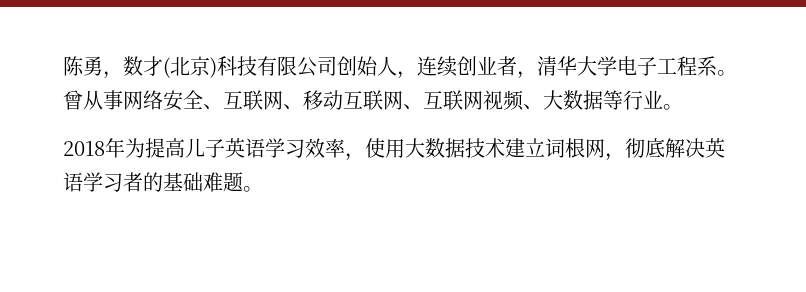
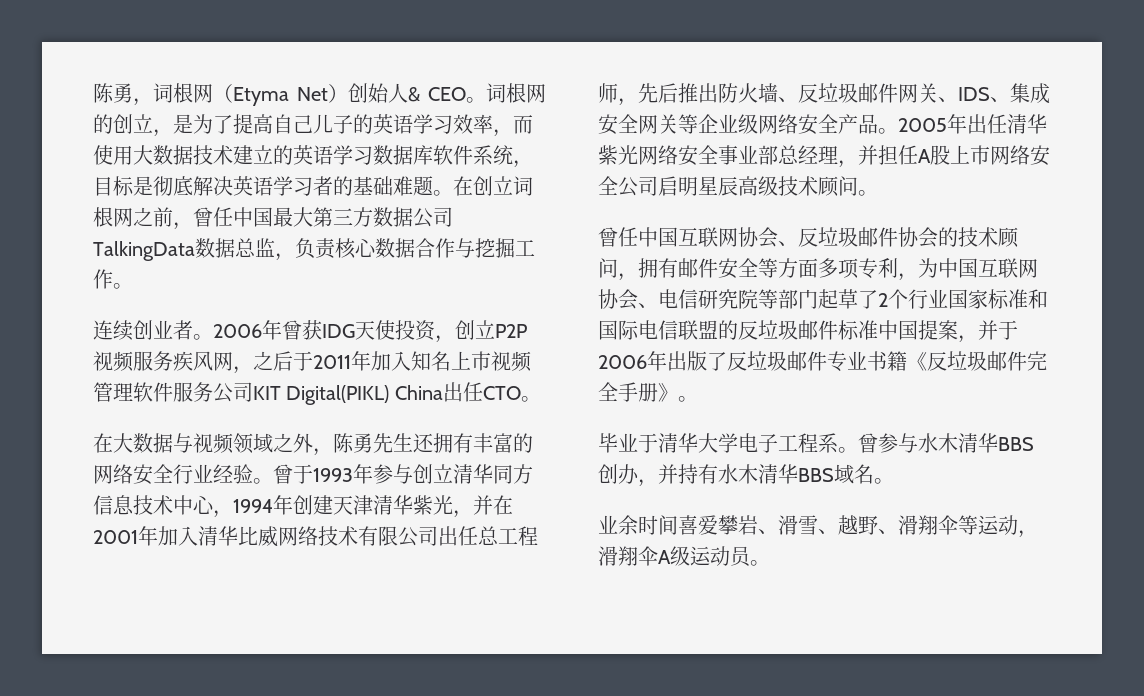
[123,56,737,79] [63,90,683,111] [63,138,225,158] 数才(北京)科技有限公司创始人，连续创业者，清华大学电子工程系。曾从事网络安全、互联网、移动互联网、互联网视频、大数据等行业。 // 2018年为提高儿子 -> [153,83,546,106] [93,114,373,137] 词根网（Etyma Net）创始人& CEO。词根网的创立，是为了提高自己儿子的
(365, 157) none -> [513,115,533,134] 而
[545,138,625,161] 词根网， -> [273,145,533,168] [93,176,153,196] 的英语学习数据库软件系统，目标是
(263, 189) none -> [453,176,533,196] [93,207,453,230] [93,238,535,261] [93,269,133,289] [93,320,527,343] [93,351,532,374] [93,382,541,405] [93,433,533,456] [93,464,533,485] [93,495,513,518] [93,526,538,547] [598,83,1050,106] [598,114,1047,135] [598,145,1050,168] [598,176,878,197] [598,227,1019,248] [598,258,1038,281] [598,289,1048,310] [598,320,1018,343] [598,351,1047,372] [598,382,698,402] [598,433,1034,453] [598,464,894,487] [598,515,1038,538] [598,546,770,567] 在创立词根网之前，曾任中国最大第三方数据公司TalkingData数据总监，负责核心数据合作与挖掘工作。 // 连续创业者。2006年曾获IDG天使投资，创立P2P视频服务疾风网，之后于2011年加入知名上市视频管理软件服务公司KIT Digital(PIKL) China出任CTO。 // 在大数据与视频领域之外，陈勇先生还拥有丰富的网络安全行业经验。曾于1993年参与创立清华同方信息技术中心，1994年创建天津清华紫光，并在2001年加入清华比威网络技术有限公司出任总工程师，先后推出防火墙、反垃圾邮件网关、IDS、集成安全网关等企业级网络安全产品。2005年出任清华紫光网络安全事业部总经理，并担任A股上市网络安全公司启明星辰高级技术顾问。 // 曾任中国互联网协会、反垃圾邮件协会的技术顾问，拥有邮件安全等方面多项专利，为中国互联网协会、电信研究院等部门起草了2个行业国家标准和国际电信联盟的反垃圾邮件标准中国提案，并于2006年出版了反垃圾邮件专业书籍《反垃圾邮件完全手册》。 // 毕业于清华大学电子工程系。曾参与水木清华BBS创办，并持有水木清华BBS域名。 // 业余时间喜爱攀岩、滑雪、越野、滑翔伞等运动，滑翔伞A级运动员。

